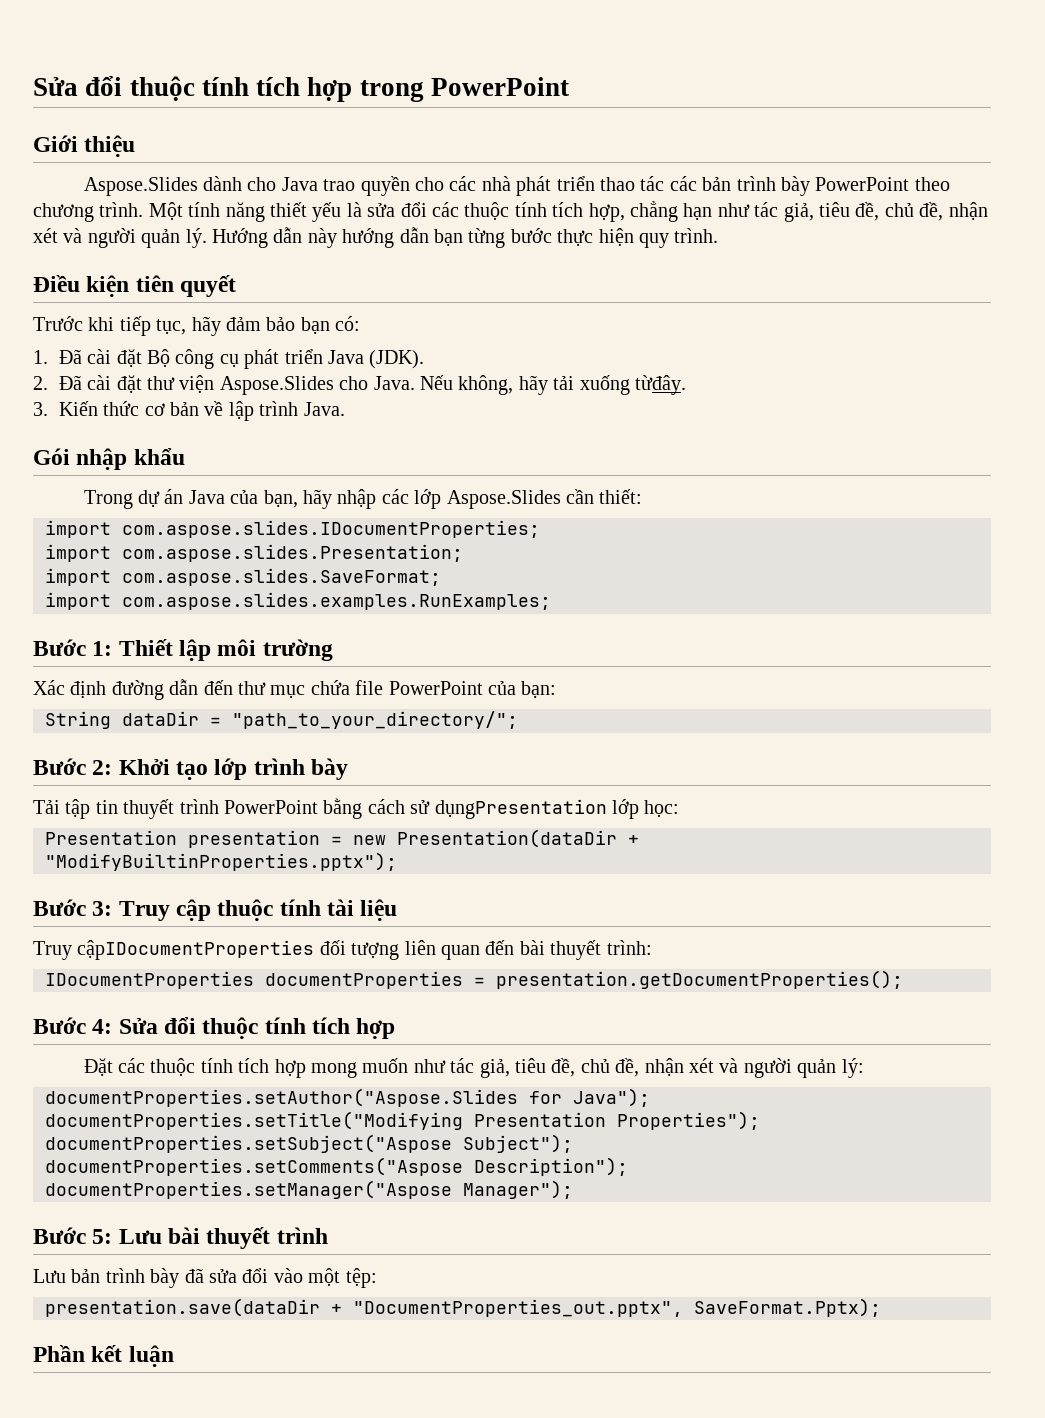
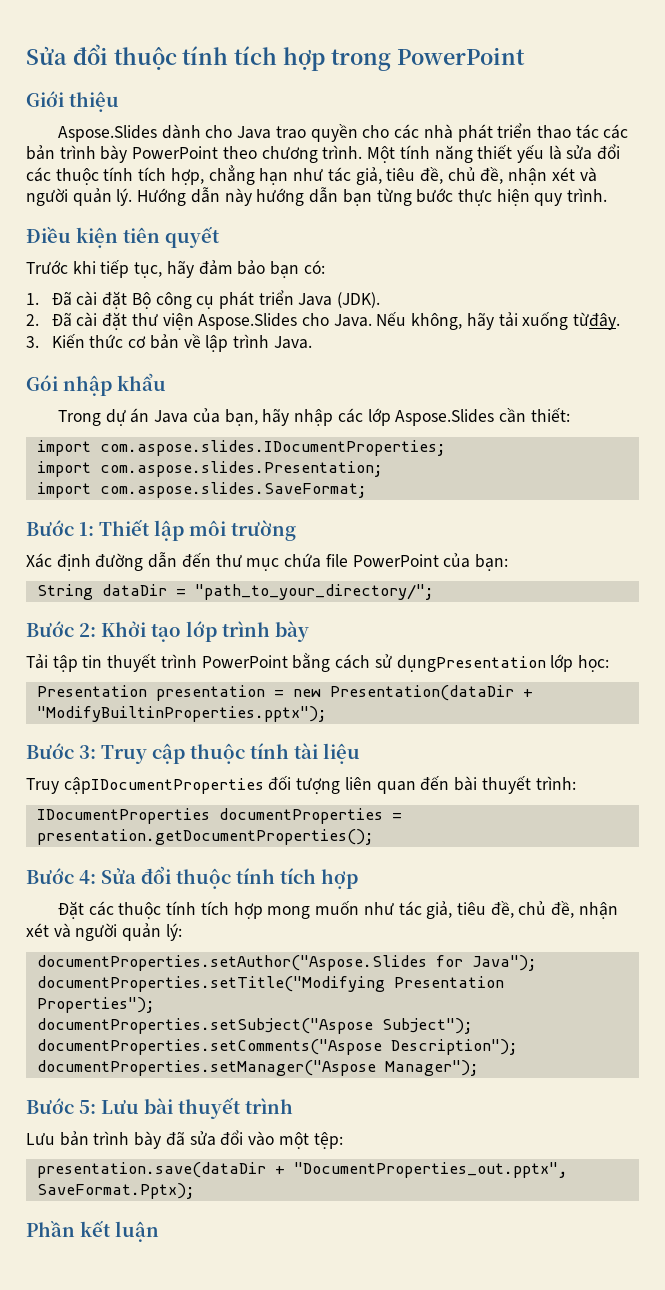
[45,592,551,610] // import com.aspose.slides.examples.RunExamples; -> (367, 490) none

